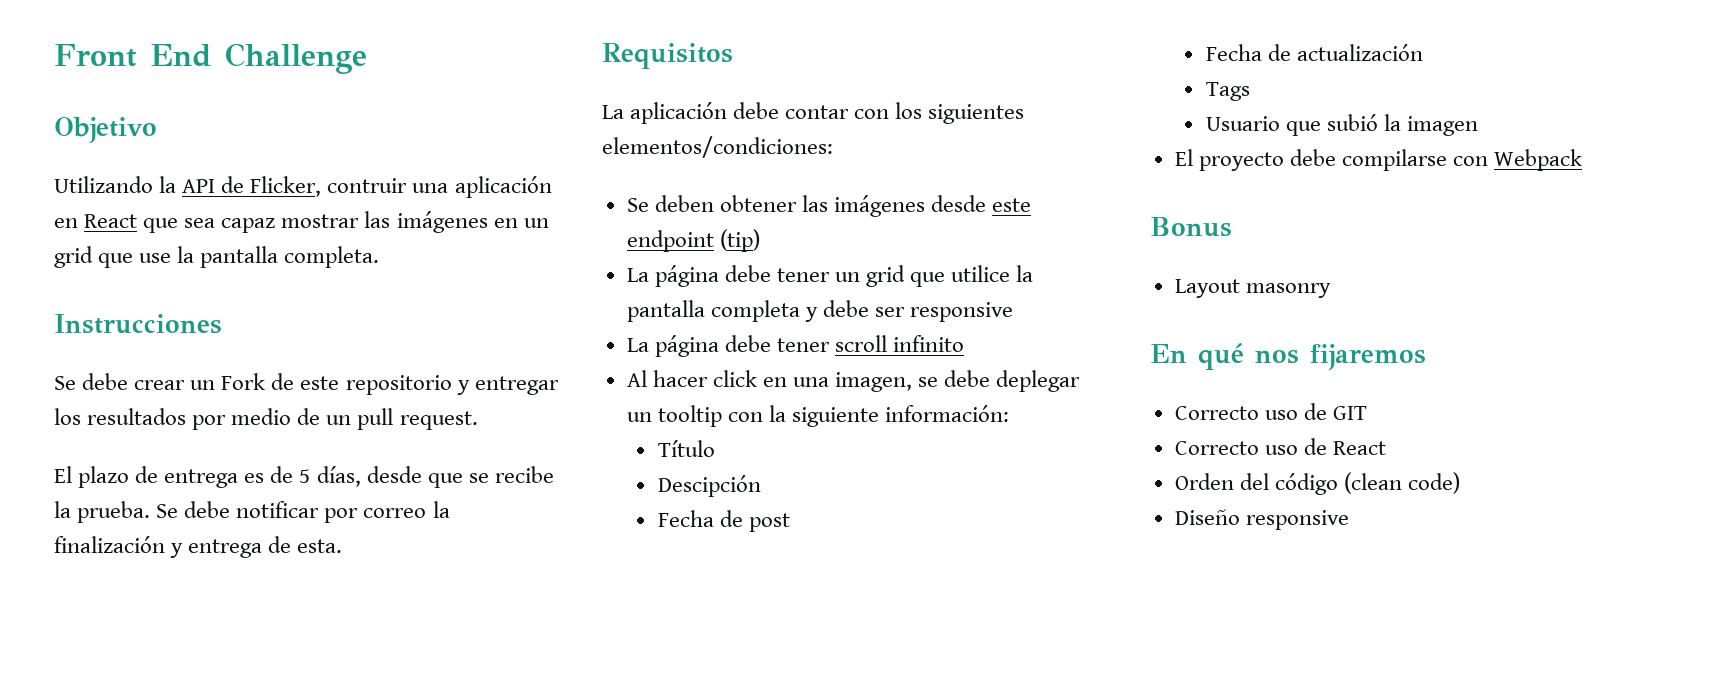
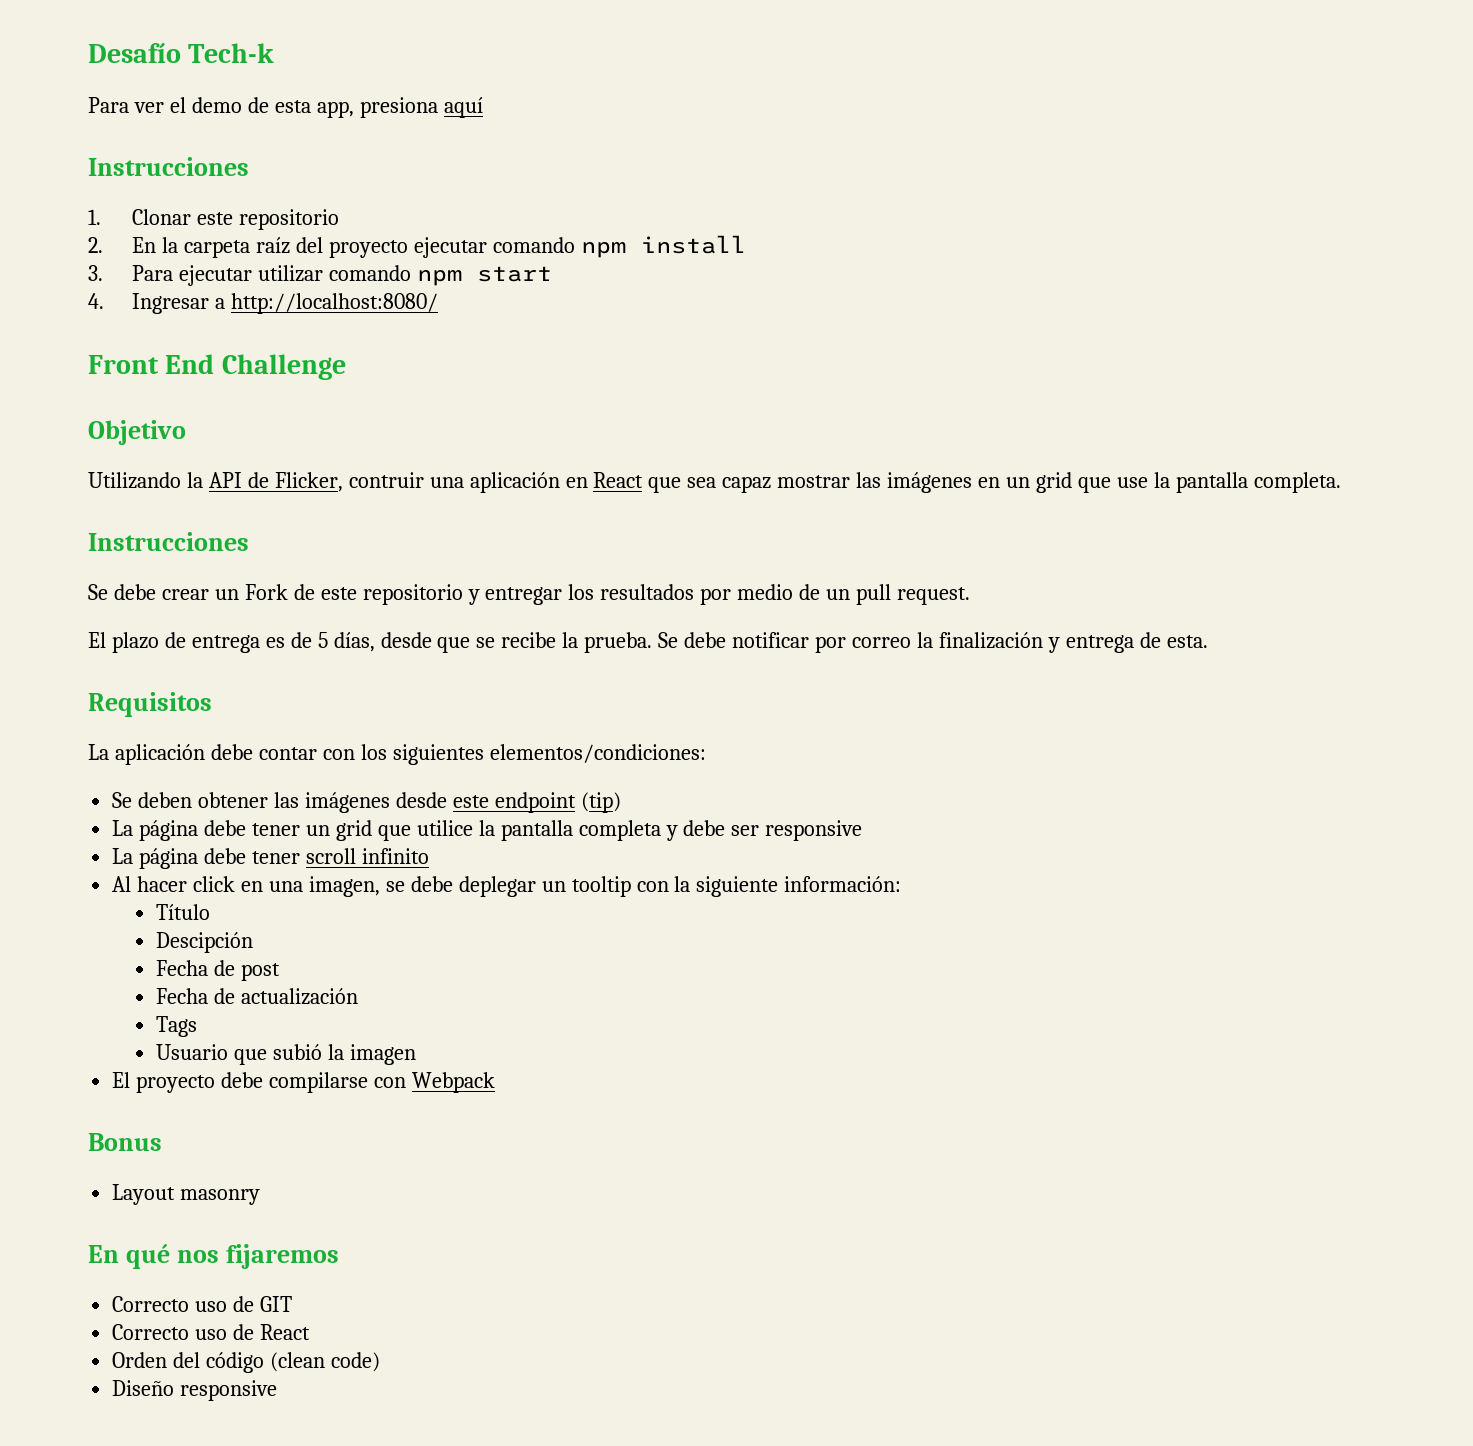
(54, 55) none -> [88,43,275,63] [88,97,483,118] [88,157,249,176] [88,209,339,230] [88,235,746,258] [88,265,552,286] [88,293,438,314] Desafío Tech-k // Para ver el demo de esta app, presiona aquí // Instrucciones // 1. Clonar este repositorio // 2. En la carpeta raíz del proyecto ejecutar comando npm install // 3. Para ejecutar utilizar comando npm start // 4. Ingresar a http://localhost:8080/ //

